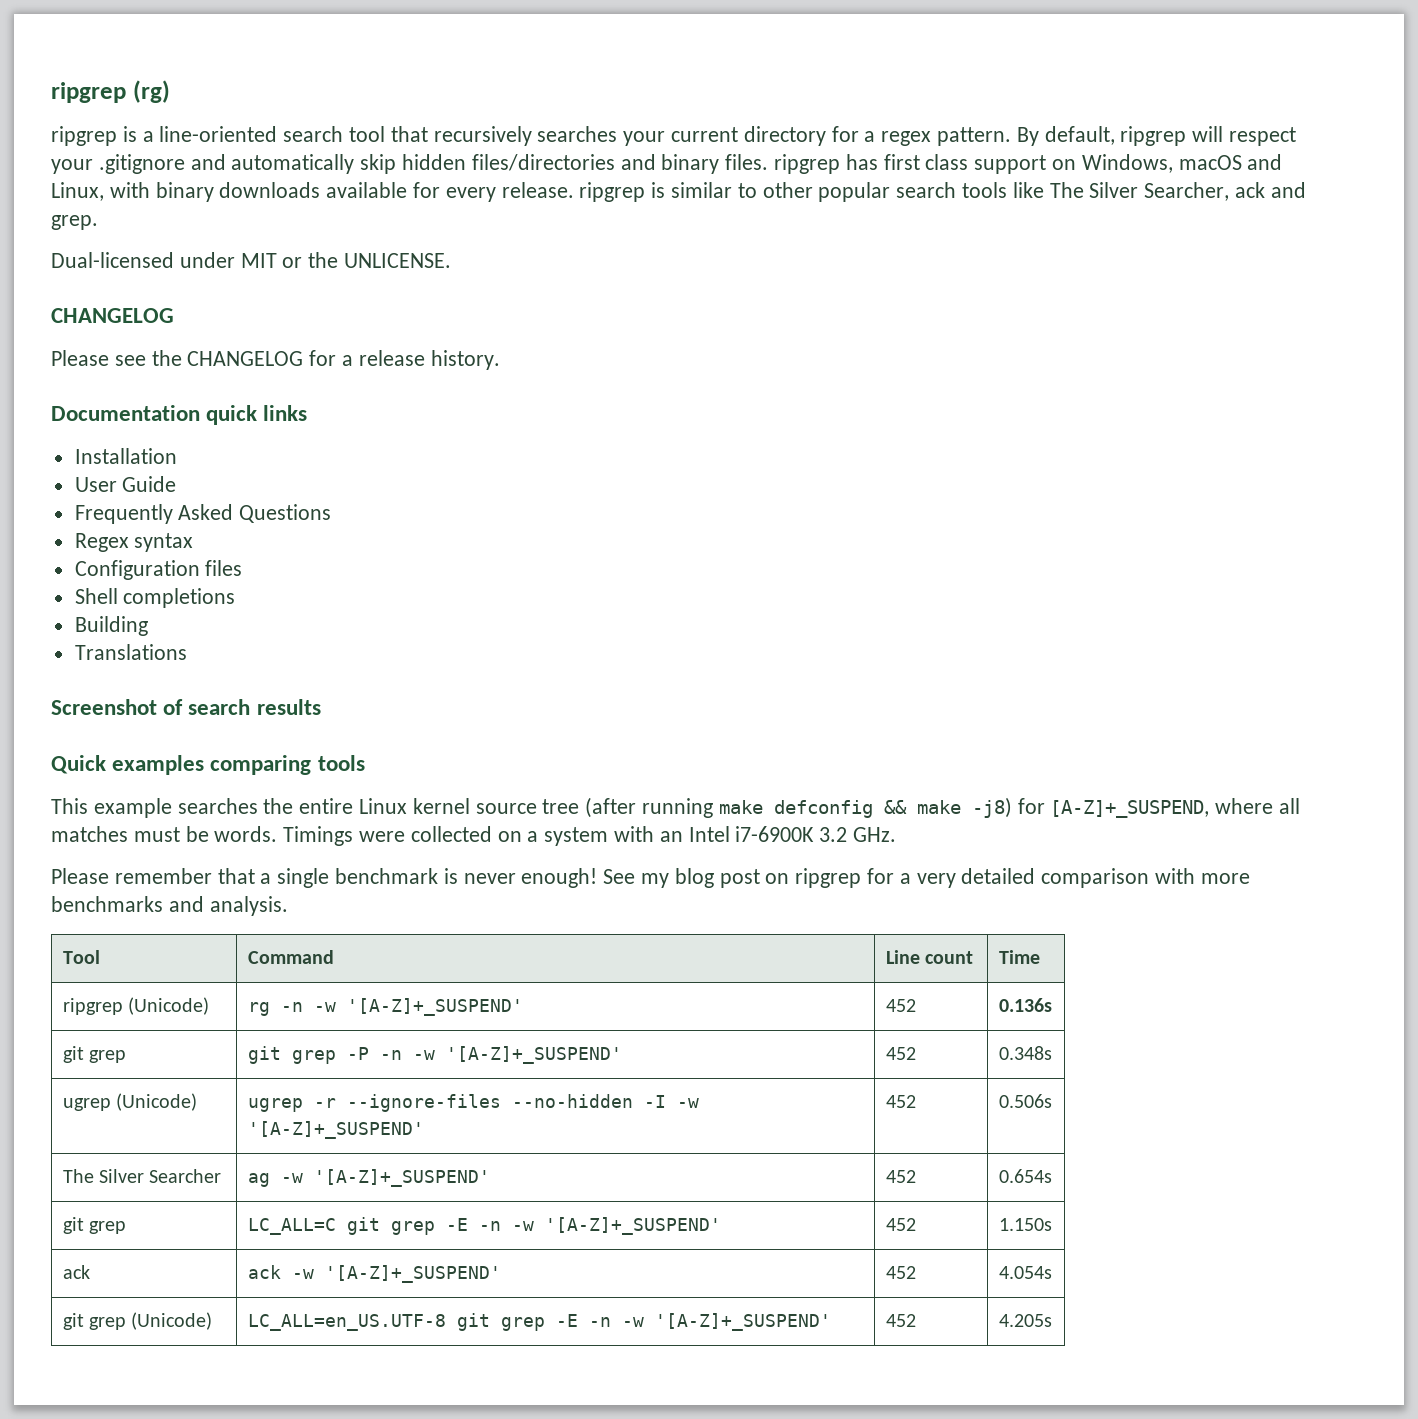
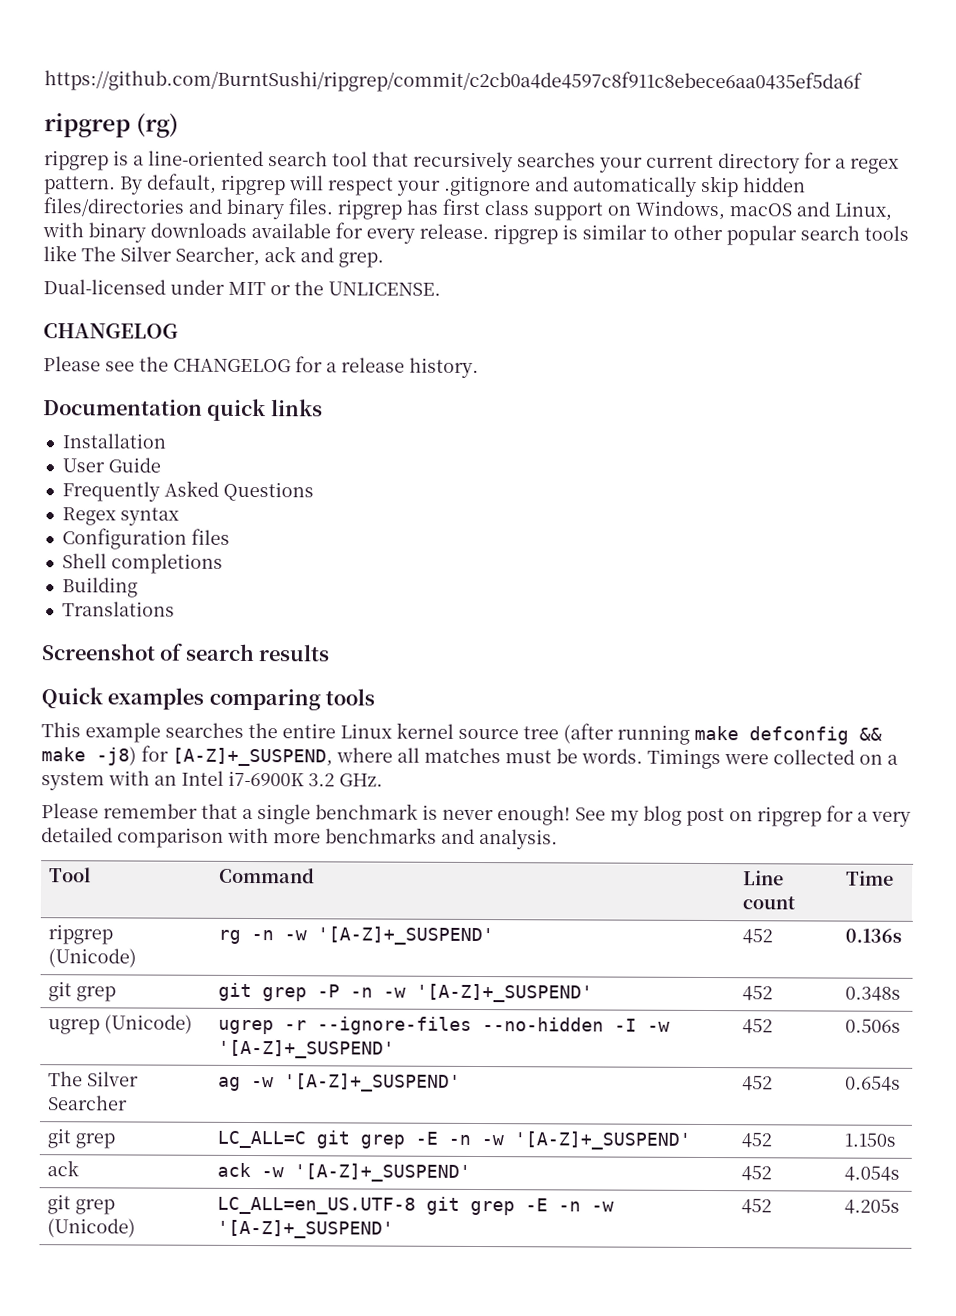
(51, 92) none -> [44,69,863,94] https://github.com/BurntSushi/ripgrep/commit/c2cb0a4de4597c8f911c8ebece6aa0435ef5da6f //

